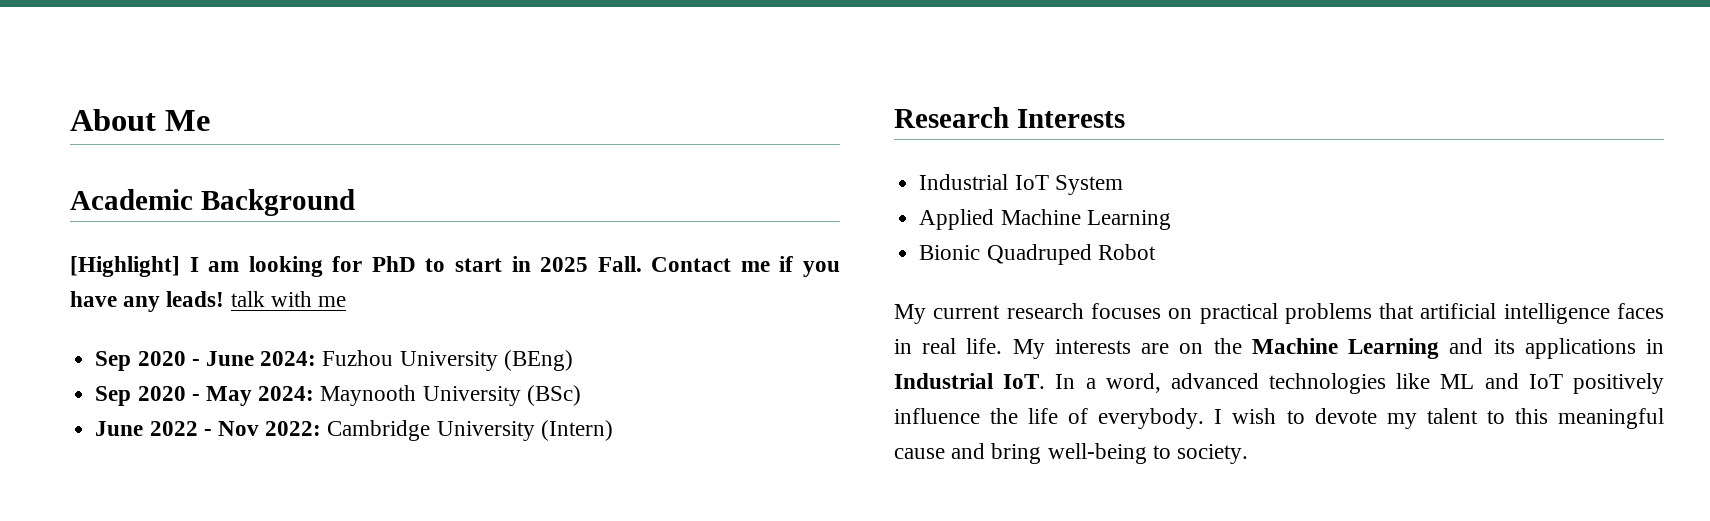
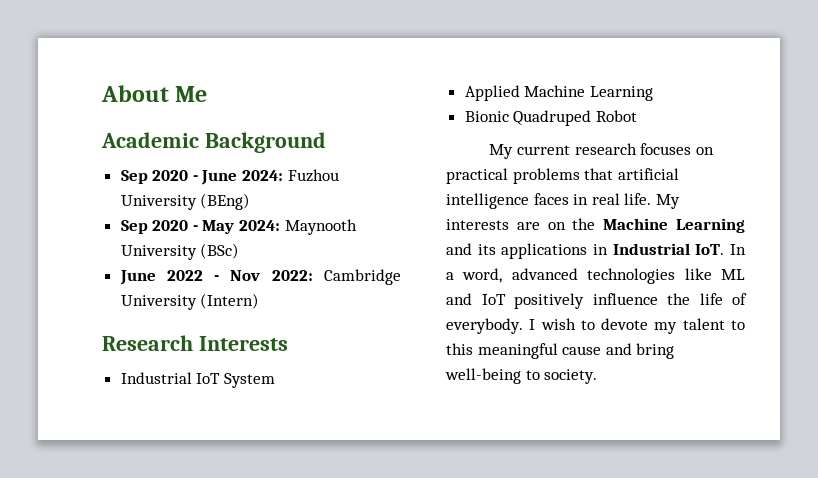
[70,256,840,277] [70,291,347,312] // [Highlight] I am looking for PhD to start in 2025 Fall. Contact me if you have any leads! talk with me -> (326, 142) none

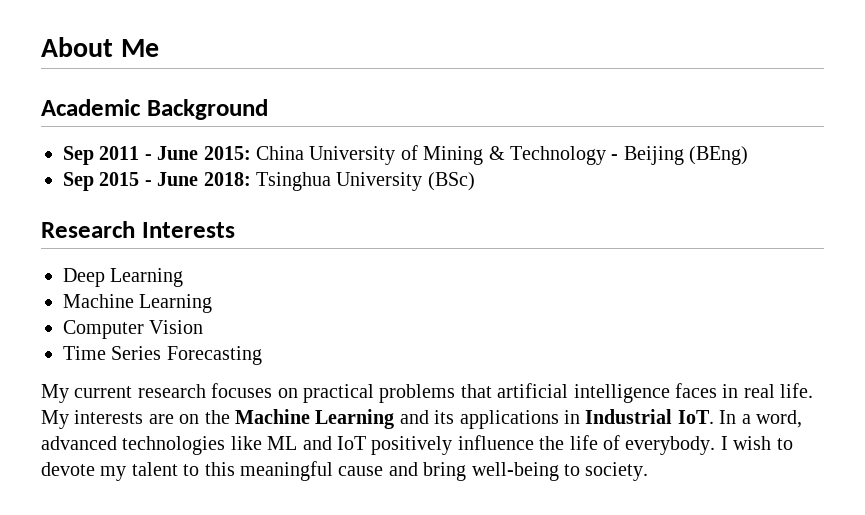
[152,169,339,185] [120,193,251,210] [120,219,357,235] [120,243,240,260] [119,269,401,285] [120,293,260,310] [102,335,288,351] [120,372,275,388] [464,85,653,101] [464,110,637,126] 2020 - June 2024: Fuzhou University (BEng) // Sep 2020 - May 2024: Maynooth University (BSc) // June 2022 - Nov 2022: Cambridge University (Intern) // Research Interests // Industrial IoT System // Applied Machine Learning // Bionic Quadruped Robot -> [99,145,749,165] [63,172,475,191] [41,221,235,238] [63,268,184,287] [63,294,213,313] [63,320,204,339] [63,346,262,365] 2011 - June 2015: China University of Mining & Technology - Beijing (BEng) // Sep 2015 - June 2018: Tsinghua University (BSc) // Research Interests // Deep Learning // Machine Learning // Computer Vision // Time Series Forecasting

